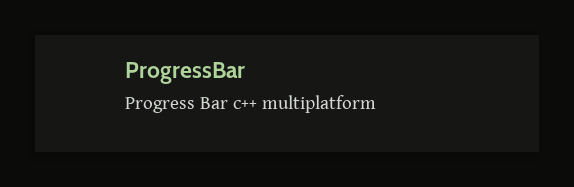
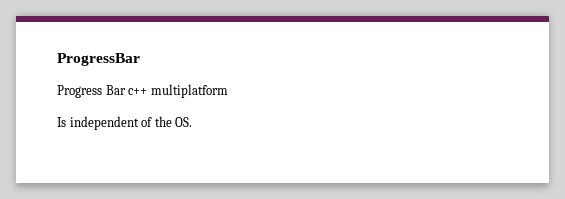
(376, 104) none -> [57,116,193,130] // Is independent of the OS.

